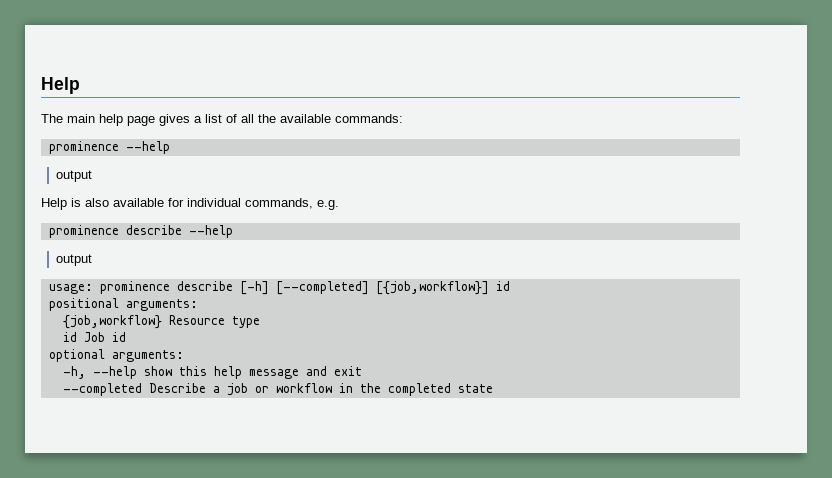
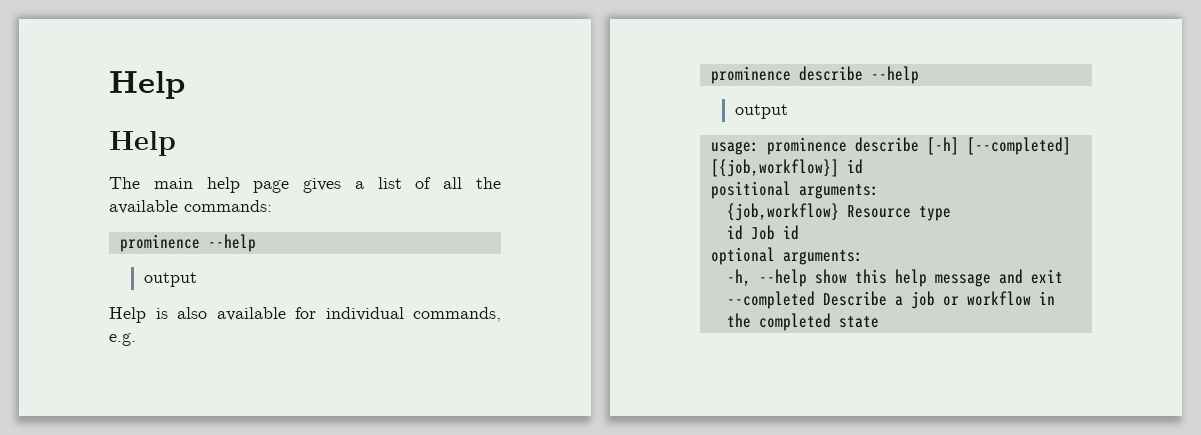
[41,77,80,94] Help -> [109,71,185,99] [109,131,176,156] Help // Help

